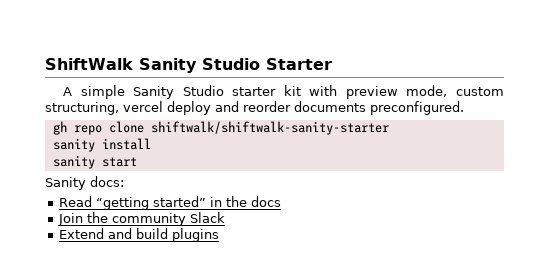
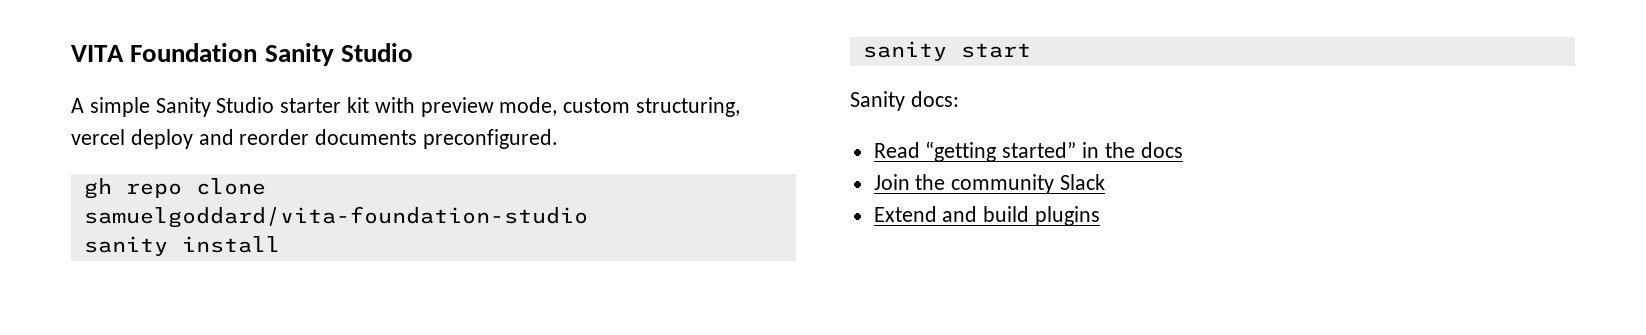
[45,58,332,73] ShiftWalk Sanity Studio Starter -> [71,43,413,66] VITA Foundation Sanity Studio
[150,121,389,135] shiftwalk/shiftwalk-sanity-starter -> [83,206,588,228] samuelgoddard/vita-foundation-studio

